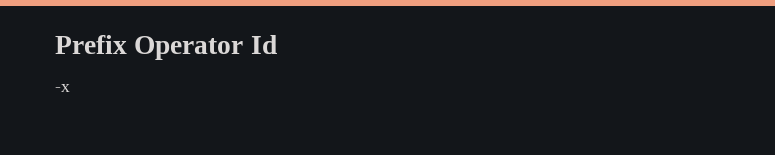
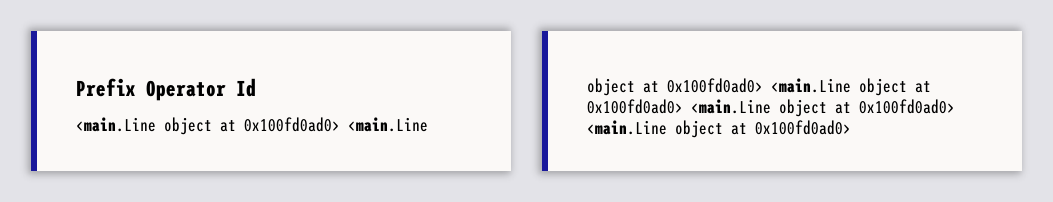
[55,84,70,92] -x -> [76,117,428,135] [587,78,931,96] [587,99,955,117] [587,120,851,138] <main.Line object at 0x100fd0ad0> <main.Line object at 0x100fd0ad0> <main.Line object at 0x100fd0ad0> <main.Line object at 0x100fd0ad0> <main.Line object at 0x100fd0ad0>

